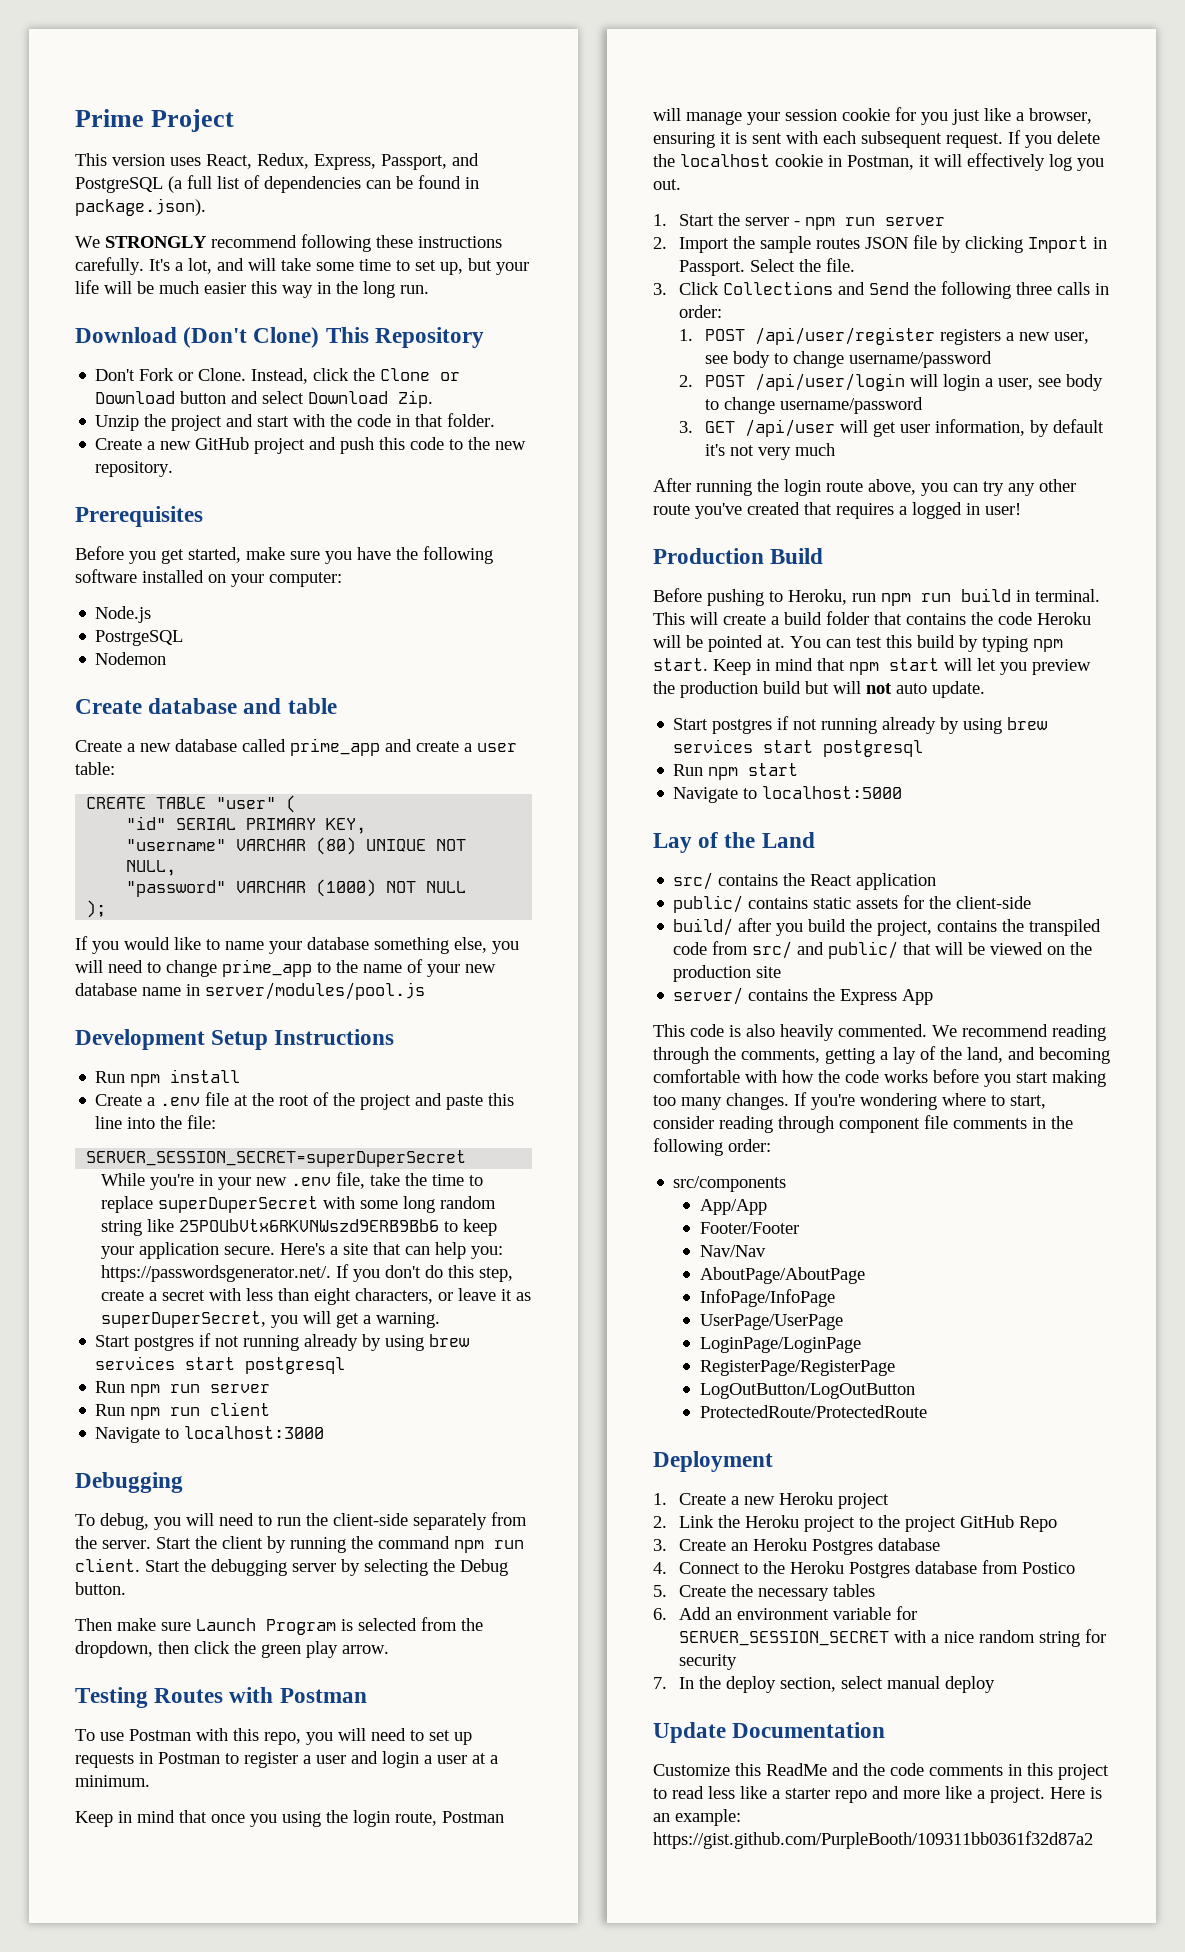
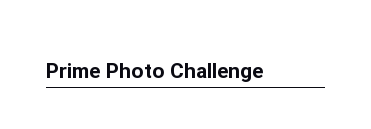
[151,109,235,132] [75,153,479,170] [75,175,479,193] [75,198,206,216] [75,234,502,252] [75,257,529,275] [75,280,429,298] [75,327,484,348] [95,368,461,384] [95,390,434,408] [95,413,496,431] [95,437,527,454] [95,461,174,477] [75,506,203,527] [75,546,493,564] [75,569,342,587] [95,606,152,623] [95,630,184,646] [95,652,167,665] [75,698,337,714] [75,738,517,756] [75,762,115,775] [86,795,297,813] [126,816,367,834] [126,837,467,855] [126,860,177,876] [126,879,467,897] [86,900,107,918] [75,936,519,954] [75,959,496,977] [75,982,425,1000] [75,1029,395,1050] [95,1069,241,1087] [95,1092,515,1110] [95,1115,217,1129] [86,1150,467,1167] [101,1172,484,1190] [101,1196,497,1213] [101,1219,498,1236] [101,1242,504,1259] [101,1264,514,1282] [101,1288,532,1305] [101,1311,441,1328] [95,1333,470,1351] [95,1356,346,1374] [95,1381,271,1397] [95,1402,271,1420] [95,1426,325,1443] [75,1472,183,1493] [75,1512,527,1530] [75,1536,524,1553] [75,1558,508,1576] [75,1582,126,1595] [75,1617,483,1635] [75,1641,389,1658] [75,1687,367,1708] [75,1728,472,1745] [75,1751,498,1768] [75,1775,150,1787] [75,1810,504,1827] [653,107,1092,125] [653,130,1100,148] [653,153,1104,171] [653,179,681,190] [653,213,946,230] [653,235,1108,253] [679,258,856,276] [653,281,1110,299] [679,305,723,318] [679,327,1090,345] [705,351,993,368] [679,373,1104,391] [705,397,924,414] [679,419,1105,437] [705,443,836,460] [653,478,1076,496] [653,502,1021,519] [653,548,824,564] [653,588,1100,606] [653,611,1091,625] [653,635,1063,652] [653,658,1091,675] [653,681,985,698] [673,716,1048,734] [673,739,924,757] [673,763,799,780] [673,786,903,803] [653,832,815,853] [673,872,937,890] [673,895,1032,913] [673,918,1102,936] [673,941,1093,959] [673,965,782,982] [673,987,934,1005] [653,1024,1106,1041] [653,1046,1110,1064] [653,1069,1106,1087] [653,1092,1046,1110] [653,1115,1073,1133] [653,1138,771,1156] [673,1176,787,1192] [699,1199,767,1215] [699,1222,799,1234] [699,1245,766,1257] [699,1267,865,1284] [699,1289,835,1307] [699,1314,843,1330] [699,1337,861,1353] [699,1360,895,1376] [699,1383,915,1399] [699,1405,927,1418] [653,1451,773,1472] [653,1492,890,1509] [653,1515,1058,1532] [653,1538,941,1555] [653,1560,1076,1578] [653,1584,876,1601] [653,1606,918,1620] [679,1629,1107,1647] [679,1654,738,1670] [653,1676,996,1693] [653,1722,886,1743] [653,1763,1109,1780] [653,1786,1102,1803] [653,1809,741,1826] [653,1831,1093,1849] Project // This version uses React, Redux, Express, Passport, and PostgreSQL (a full list of dependencies can be found in package.json). // We STRONGLY recommend following these instructions carefully. It's a lot, and will take some time to set up, but your life will be much easier this way in the long run. // Download (Don't Clone) This Repository // Don't Fork or Clone. Instead, click the Clone or Download button and select Download Zip. // Unzip the project and start with the code in that folder. // Create a new GitHub project and push this code to the new repository. // Prerequisites // Before you get started, make sure you have the following software installed on your computer: // Node.js // PostrgeSQL // Nodemon // Create database and table // Create a new database called prime_app and create a user table: // CREATE TABLE "user" ( // "id" SERIAL PRIMARY KEY, // "username" VARCHAR (80) UNIQUE NOT NULL, // "password" VARCHAR (1000) NOT NULL // ); // If you would like to name your database something else, you will need to change prime_app to the name of your new database name in server/modules/pool.js // Development Setup Instructions // Run npm install // Create a .env file at the root of the project and paste this line into the file: // SERVER_SESSION_SECRET=superDuperSecret // While you're in your new .env file, take the time to replace superDuperSecret with some long random string like 25POUbVtx6RKVNWszd9ERB9Bb6 to keep your application secure. Here's a site that can help you: https://passwordsgenerator.net/. If you don't do this step, create a secret with less than eight characters, or leave it as superDuperSecret, you will get a warning. // Start postgres if not running already by using brew services start postgresql // Run npm run server // Run npm run client // Navigate to localhost:3000 // Debugging // To debug, you will need to run the client-side separately from the server. Start the client by running the command npm run client. Start the debugging server by selecting the Debug button. // Then make sure Launch Program is selected from the dropdown, then click the green play arrow. // Testing Routes with Postman // To use Postman with this repo, you will need to set up requests in Postman to register a user and login a user at a minimum. // Keep in mind that once you using the login route, Postman will manage your session cookie for you just like a browser, ensuring it is sent with each subsequent request. If you delete the localhost cookie in Postman, it will effectively log you out. // 1. Start the server - npm run server // 2. Import the sample routes JSON file by clicking Import in Passport. Select the file. // 3. Click Collections and Send the following three calls in order: // 1. POST /api/user/register registers a new user, see body to change username/password // 2. POST /api/user/login will login a user, see body to change username/password // 3. GET /api/user will get user information, by default it's not very much // After running the login route above, you can try any other route you've created that requires a logged in user! // Production Build // Before pushing to Heroku, run npm run build in terminal. This will create a build folder that contains the code Heroku will be pointed at. You can test this build by typing npm start. Keep in mind that npm start will let you preview the production build but will not auto update. // Start postgres if not running already by using brew services start postgresql // Run npm start // Navigate to localhost:5000 // Lay of the Land // src/ contains the React application // public/ contains static assets for the client-side // build/ after you build the project, contains the transpiled code from src/ and public/ that will be viewed on the production site // server/ contains the Express App // This code is also heavily commented. We recommend reading through the comments, getting a lay of the land, and becoming comfortable with how the code works before you start making too many changes. If you're wondering where to start, consider reading through component file comments in the following order: // src/components // App/App // Footer/Footer // Nav/Nav // AboutPage/AboutPage // InfoPage/InfoPage // UserPage/UserPage // LoginPage/LoginPage // RegisterPage/RegisterPage // LogOutButton/LogOutButton // ProtectedRoute/ProtectedRoute // Deployment // 1. Create a new Heroku project // 2. Link the Heroku project to the project GitHub Repo // 3. Create an Heroku Postgres database // 4. Connect to the Heroku Postgres database from Postico // 5. Create the necessary tables // 6. Add an environment variable for SERVER_SESSION_SECRET with a nice random string for security // 7. In the deploy section, select manual deploy // Update Documentation // Customize this ReadMe and the code comments in this project to read less like a starter repo and more like a project. Here is an example: https://gist.github.com/PurpleBooth/109311bb0361f32d87a2 -> [105,63,264,82] Photo Challenge

